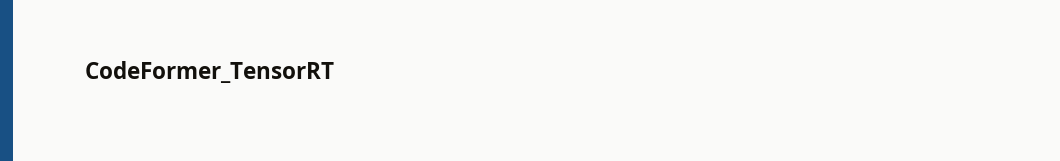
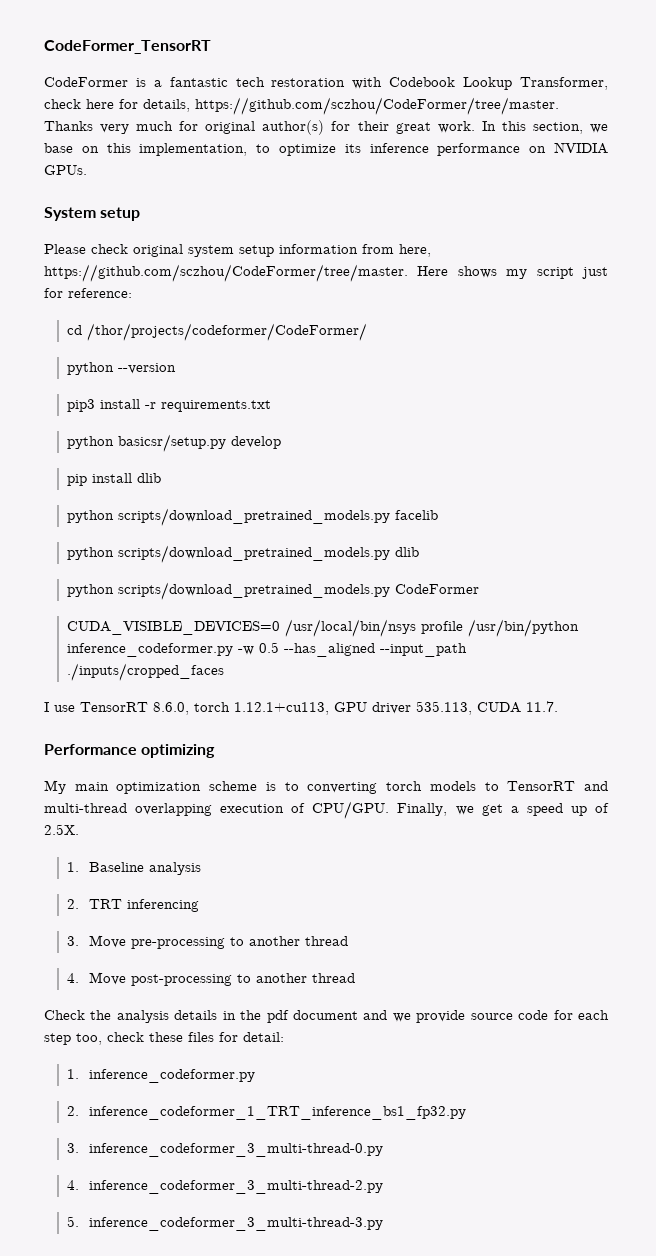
(334, 72) none -> [44,77,609,90] [44,97,559,115] [44,120,609,135] [44,142,608,156] [44,165,87,175] [44,207,141,221] [44,244,431,257] [44,264,608,282] [44,288,132,298] [66,323,367,341] [66,362,176,375] [66,399,271,412] [66,434,281,452] [66,473,161,486] [66,508,438,526] [66,545,419,563] [66,582,479,600] [66,619,579,637] [66,642,467,657] [66,663,224,681] [44,701,558,715] [44,744,216,758] [44,780,608,794] [44,801,609,819] [44,824,79,835] [66,862,202,875] [66,899,200,912] [66,935,349,949] [66,972,356,986] [44,1010,610,1023] [44,1032,284,1045] [66,1069,256,1083] [66,1106,467,1120] [66,1143,384,1157] [66,1180,384,1194] [66,1216,384,1231] // CodeFormer is a fantastic tech restoration with Codebook Lookup Transformer, check here for details, https://github.com/sczhou/CodeFormer/tree/master. Thanks very much for original author(s) for their great work. In this section, we base on this implementation, to optimize its inference performance on NVIDIA GPUs. // System setup // Please check original system setup information from here, https://github.com/sczhou/CodeFormer/tree/master. Here shows my script just for reference: // cd /thor/projects/codeformer/CodeFormer/ // python --version // pip3 install -r requirements.txt // python basicsr/setup.py develop // pip install dlib // python scripts/download_pretrained_models.py facelib // python scripts/download_pretrained_models.py dlib // python scripts/download_pretrained_models.py CodeFormer // CUDA_VISIBLE_DEVICES=0 /usr/local/bin/nsys profile /usr/bin/python inference_codeformer.py -w 0.5 --has_aligned --input_path ./inputs/cropped_faces // I use TensorRT 8.6.0, torch 1.12.1+cu113, GPU driver 535.113, CUDA 11.7. // Performance optimizing // My main optimization scheme is to converting torch models to TensorRT and multi-thread overlapping execution of CPU/GPU. Finally, we get a speed up of 2.5X. // 1. Baseline analysis // 2. TRT inferencing // 3. Move pre-processing to another thread // 4. Move post-processing to another thread // Check the analysis details in the pdf document and we provide source code for each step too, check these files for detail: // 1. inference_codeformer.py // 2. inference_codeformer_1_TRT_inference_bs1_fp32.py // 3. inference_codeformer_3_multi-thread-0.py // 4. inference_codeformer_3_multi-thread-2.py // 5. inference_codeformer_3_multi-thread-3.py

